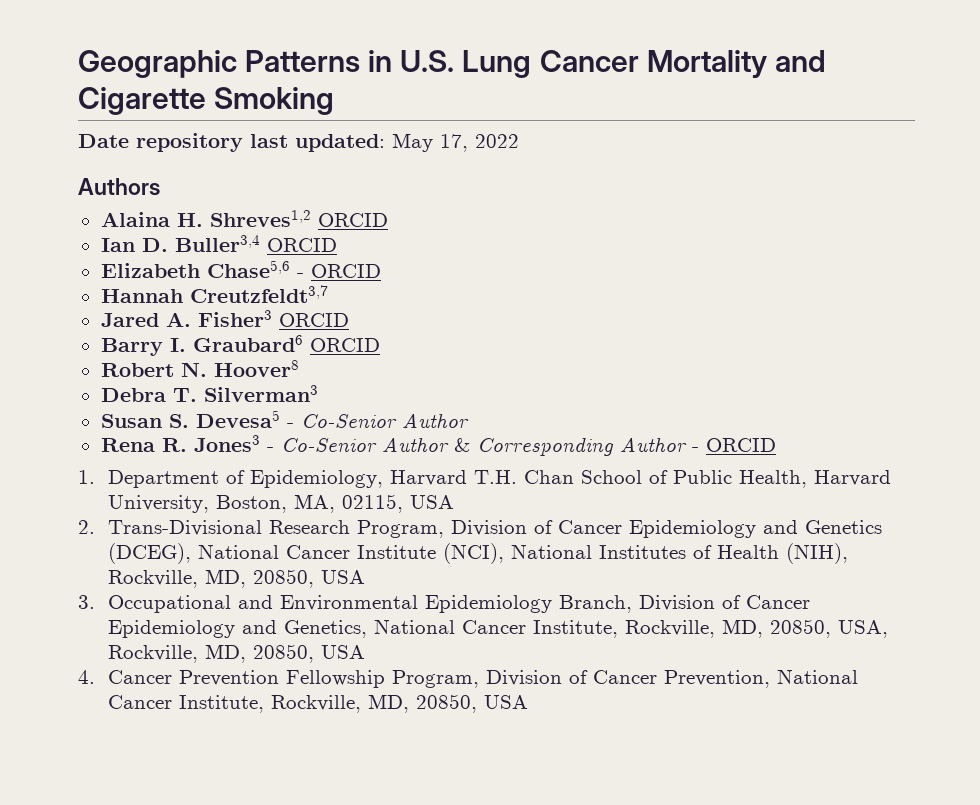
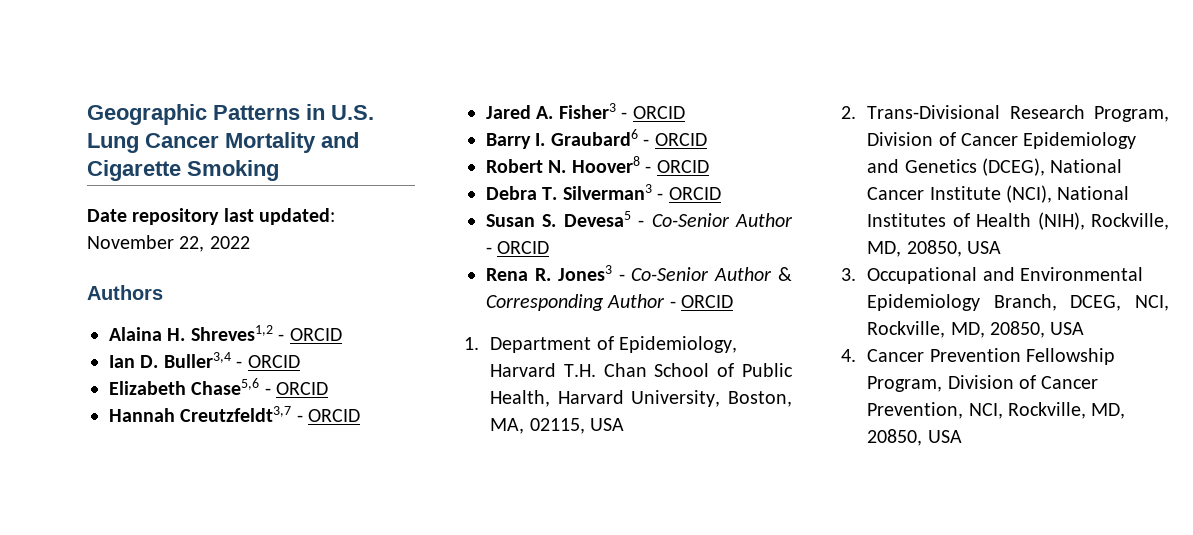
[392,133,468,152] May 17, -> [87,235,205,252] November 22,
(311, 218) none -> [278,334,285,341] -
(260, 243) none -> [236,361,243,368] -
(328, 294) none -> [296,409,361,422] - ORCID
(272, 318) none -> [621,112,628,119] -
(303, 343) none -> [643,139,650,146] -
(299, 368) none -> [645,160,709,173] - ORCID
(318, 393) none -> [657,187,721,200] - ORCID
(469, 420) none -> [486,241,550,254] - ORCID
[638,595,810,611] [107,619,888,638] Division of Cancer Epidemiology and Genetics, National Cancer Institute, Rockville, MD, 20850, USA, -> [1070,295,1169,311] DCEG, NCI,
[776,669,858,684] [107,695,264,713] National Cancer Institute, -> [968,403,1003,419] NCI,

